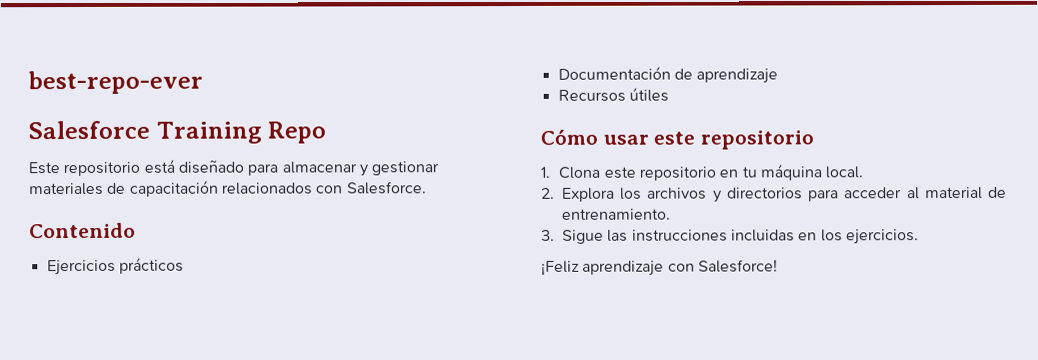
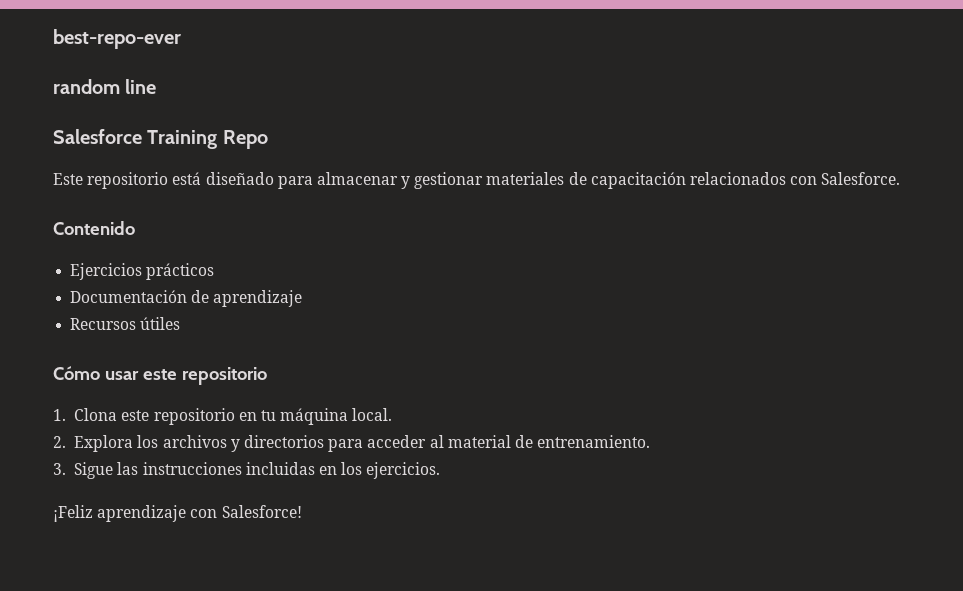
(203, 82) none -> [53,79,157,94] // random line

